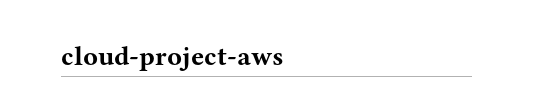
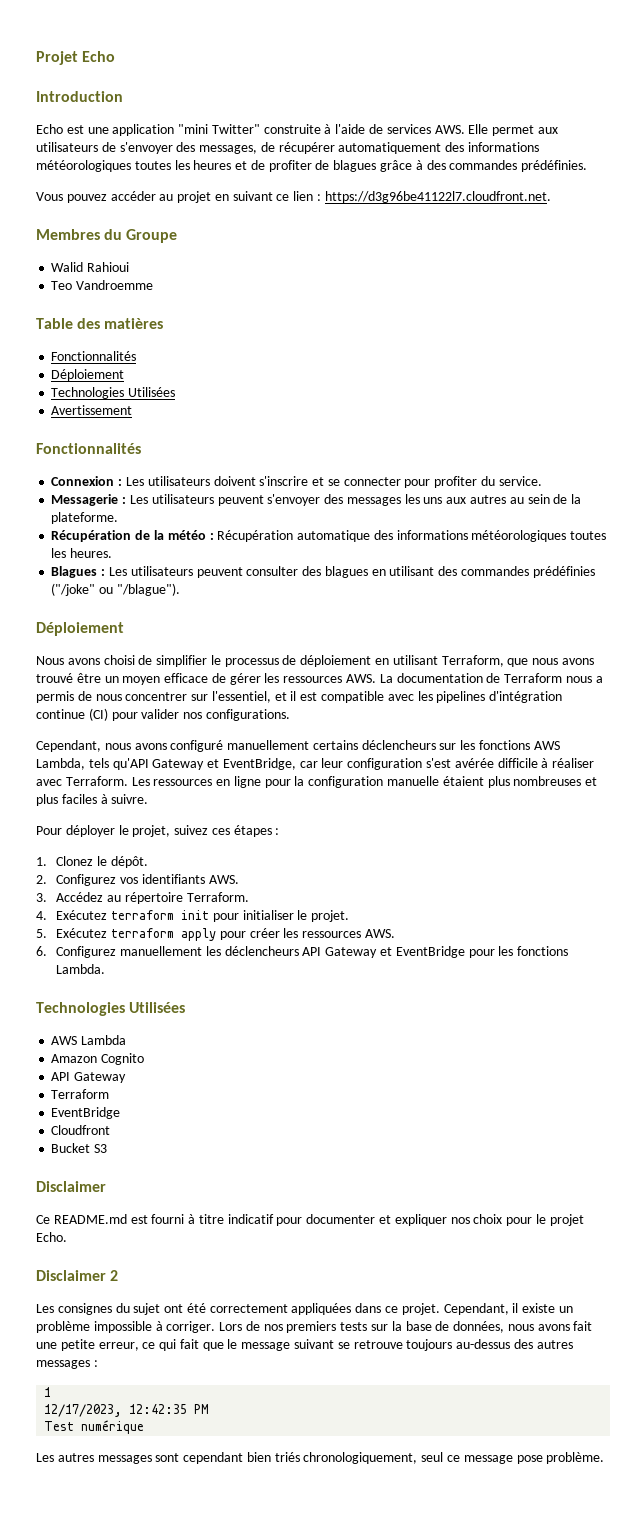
[61,46,284,71] cloud-project-aws -> [36,51,116,65] [36,91,123,102] [36,124,558,136] [36,142,540,154] [36,160,588,172] [36,191,551,203] [36,229,178,243] [51,262,130,272] [51,280,154,290] [36,318,164,329] [51,351,137,361] [51,369,125,381] [51,387,176,399] [51,405,133,415] [36,443,141,454] [51,476,542,488] [51,494,582,506] [51,512,119,524] [51,530,607,542] [51,548,113,558] [51,566,595,578] [51,583,180,596] [36,622,124,636] [36,655,594,667] [36,673,603,685] [36,691,563,703] [36,708,290,721] [36,740,560,752] [36,758,595,770] [36,776,598,788] [36,794,149,806] [36,825,280,837] [36,856,148,868] [36,874,239,886] [36,892,249,904] [36,910,350,922] [36,928,395,941] [36,946,569,958] [56,964,106,974] [36,1002,186,1016] [51,1035,127,1045] [51,1053,145,1065] [51,1072,127,1083] [51,1089,110,1099] [51,1107,121,1119] [51,1125,111,1135] [51,1143,108,1153] [36,1181,106,1192] [36,1214,584,1226] [36,1232,67,1242] [36,1270,119,1281] [36,1303,573,1315] [36,1321,593,1333] [36,1339,573,1351] [36,1360,98,1369] [44,1387,52,1397] [44,1404,209,1417] [44,1420,145,1434] [36,1452,605,1464] Projet Echo // Introduction // Echo est une application "mini Twitter" construite à l'aide de services AWS. Elle permet aux utilisateurs de s'envoyer des messages, de récupérer automatiquement des informations météorologiques toutes les heures et de profiter de blagues grâce à des commandes prédéfinies. // Vous pouvez accéder au projet en suivant ce lien : https://d3g96be41122l7.cloudfront.net. // Membres du Groupe // Walid Rahioui // Teo Vandroemme // Table des matières // Fonctionnalités // Déploiement // Technologies Utilisées // Avertissement // Fonctionnalités // Connexion : Les utilisateurs doivent s'inscrire et se connecter pour profiter du service. // Messagerie : Les utilisateurs peuvent s'envoyer des messages les uns aux autres au sein de la plateforme. // Récupération de la météo : Récupération automatique des informations météorologiques toutes les heures. // Blagues : Les utilisateurs peuvent consulter des blagues en utilisant des commandes prédéfinies ("/joke" ou "/blague"). // Déploiement // Nous avons choisi de simplifier le processus de déploiement en utilisant Terraform, que nous avons trouvé être un moyen efficace de gérer les ressources AWS. La documentation de Terraform nous a permis de nous concentrer sur l'essentiel, et il est compatible avec les pipelines d'intégration continue (CI) pour valider nos configurations. // Cependant, nous avons configuré manuellement certains déclencheurs sur les fonctions AWS Lambda, tels qu'API Gateway et EventBridge, car leur configuration s'est avérée difficile à réaliser avec Terraform. Les ressources en ligne pour la configuration manuelle étaient plus nombreuses et plus faciles à suivre. // Pour déployer le projet, suivez ces étapes : // 1. Clonez le dépôt. // 2. Configurez vos identifiants AWS. // 3. Accédez au répertoire Terraform. // 4. Exécutez terraform init pour initialiser le projet. // 5. Exécutez terraform apply pour créer les ressources AWS. // 6. Configurez manuellement les déclencheurs API Gateway et EventBridge pour les fonctions Lambda. // Technologies Utilisées // AWS Lambda // Amazon Cognito // API Gateway // Terraform // EventBridge // Cloudfront // Bucket S3 // Disclaimer // Ce README.md est fourni à titre indicatif pour documenter et expliquer nos choix pour le projet Echo. // Disclaimer 2 // Les consignes du sujet ont été correctement appliquées dans ce projet. Cependant, il existe un problème impossible à corriger. Lors de nos premiers tests sur la base de données, nous avons fait une petite erreur, ce qui fait que le message suivant se retrouve toujours au-dessus des autres messages : // 1 // 12/17/2023, 12:42:35 PM // Test numérique // Les autres messages sont cependant bien triés chronologiquement, seul ce message pose problème.

